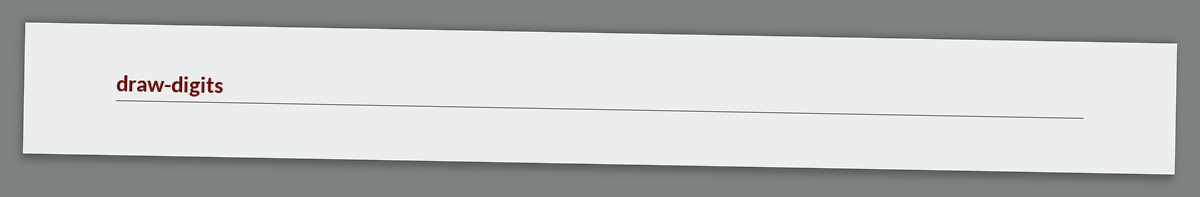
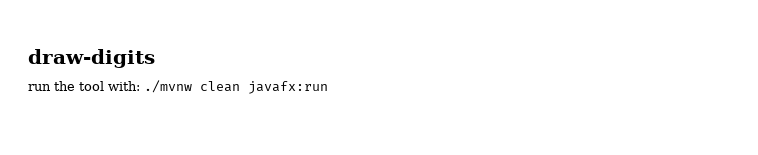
(224, 86) none -> [28,80,328,94] // run the tool with: ./mvnw clean javafx:run

